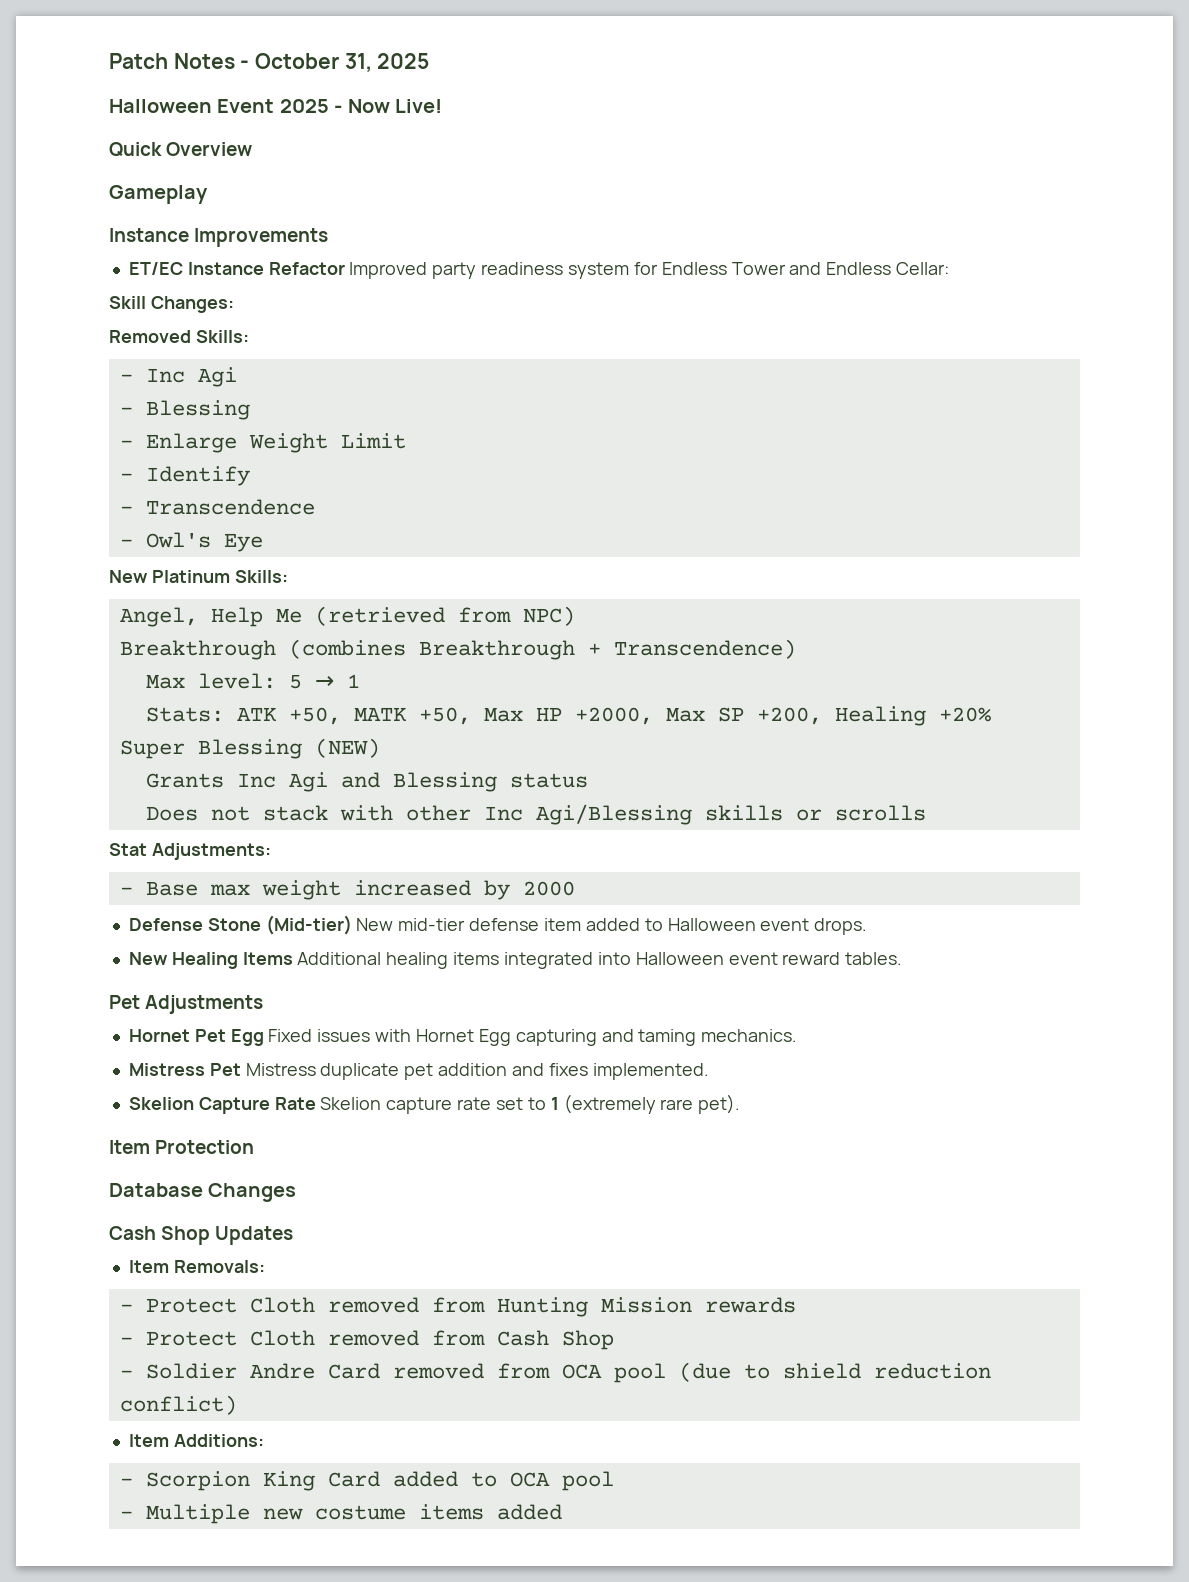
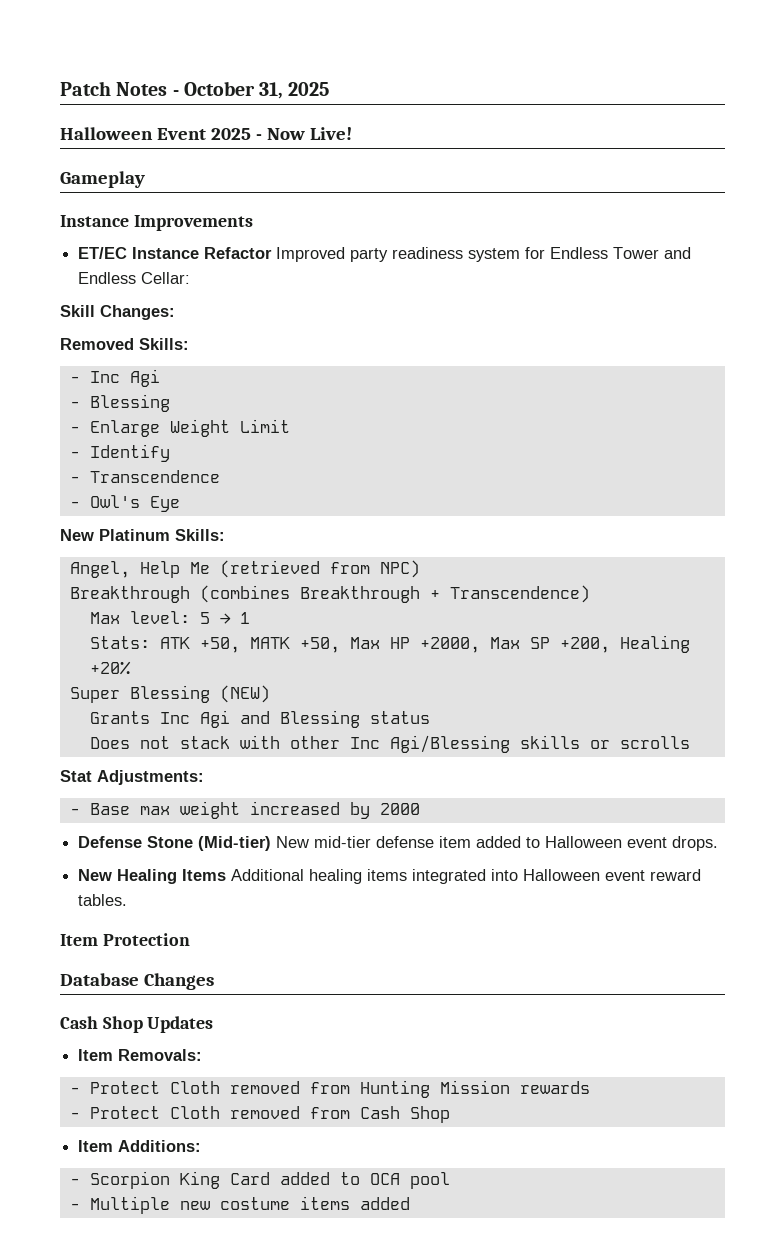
[109,142,253,157] // Quick Overview -> (352, 133) none
[109,995,264,1014] [128,1029,798,1046] [128,1063,709,1080] [128,1094,741,1114] // Pet Adjustments // Hornet Pet Egg Fixed issues with Hornet Egg capturing and taming mechanics. // Mistress Pet Mistress duplicate pet addition and fixes implemented. // Skelion Capture Rate Skelion capture rate set to 1 (extremely rare pet). -> (128, 900) none
[119,1362,991,1383] [119,1395,237,1415] // - Soldier Andre Card removed from OCA pool (due to shield reduction conflict) -> (450, 1114) none

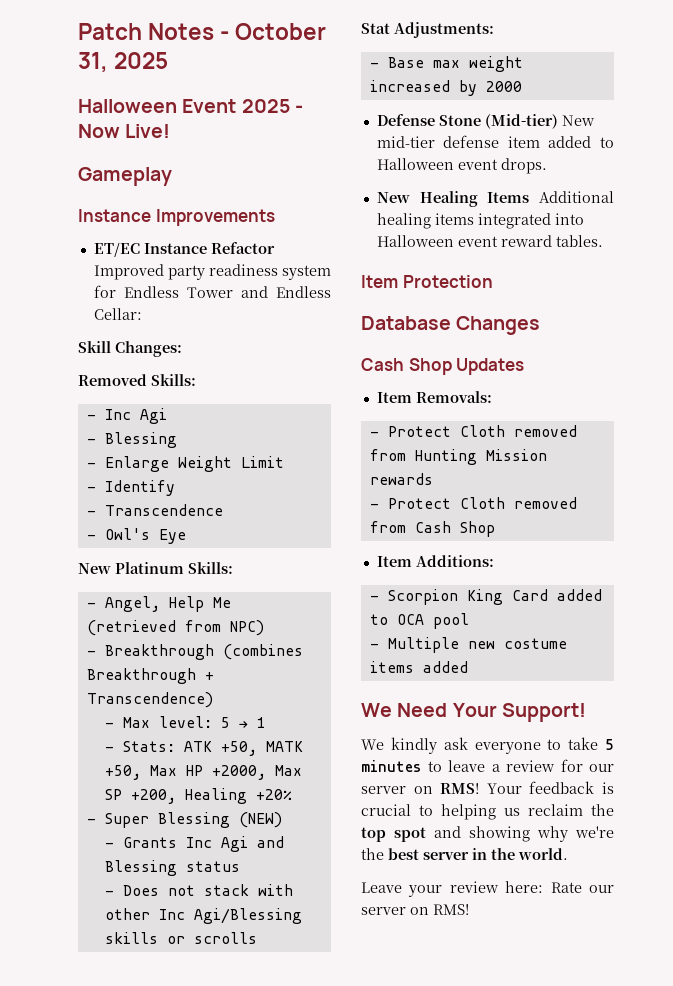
(225, 535) none -> [86,602,96,608] -
(420, 569) none -> [86,650,96,656] -
(590, 594) none -> [104,722,114,728] -
(250, 618) none -> [104,746,114,752] -
(131, 668) none -> [86,818,96,824] -
(270, 694) none -> [104,842,114,848] -
(430, 717) none -> [104,890,114,896] -
(410, 1203) none -> [361,703,586,722] [361,737,614,754] [361,759,614,772] [361,781,614,794] [361,804,614,820] [361,826,614,842] [361,848,568,860] [361,881,614,897] [361,904,469,915] // We Need Your Support! // We kindly ask everyone to take 5 minutes to leave a review for our server on RMS! Your feedback is crucial to helping us reclaim the top spot and showing why we're the best server in the world. // Leave your review here: Rate our server on RMS!

